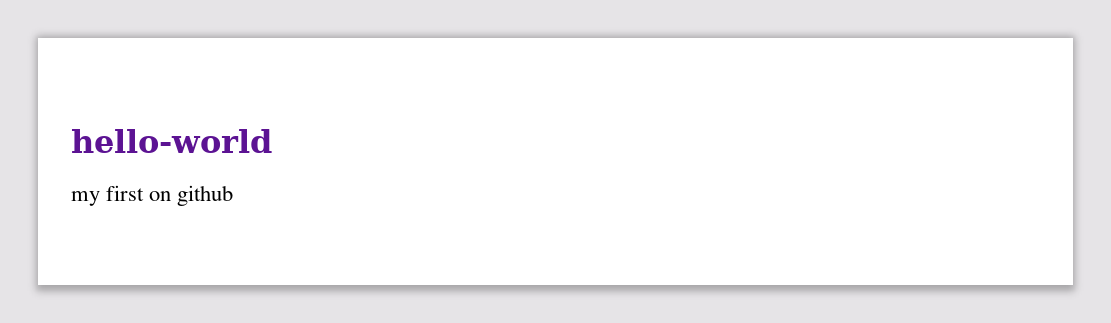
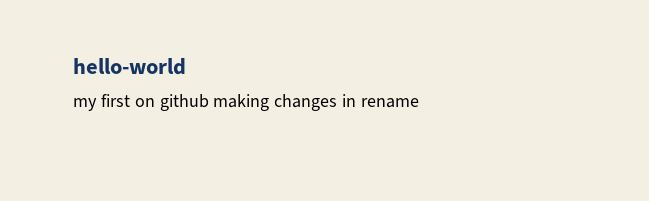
(234, 195) none -> [213,94,420,111] making changes in rename

